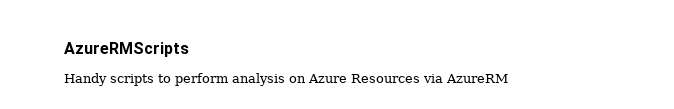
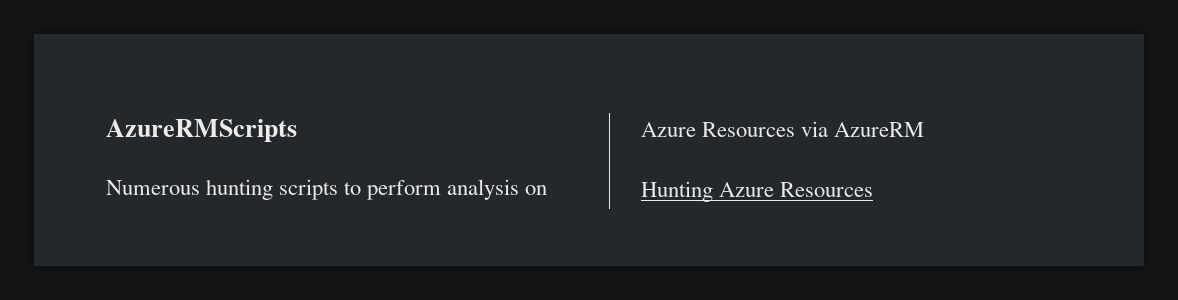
[64,73,107,86] Handy -> [106,179,274,200] Numerous hunting
(508, 78) none -> [641,181,874,202] // Hunting Azure Resources

